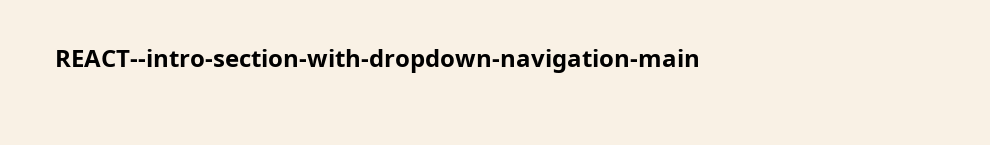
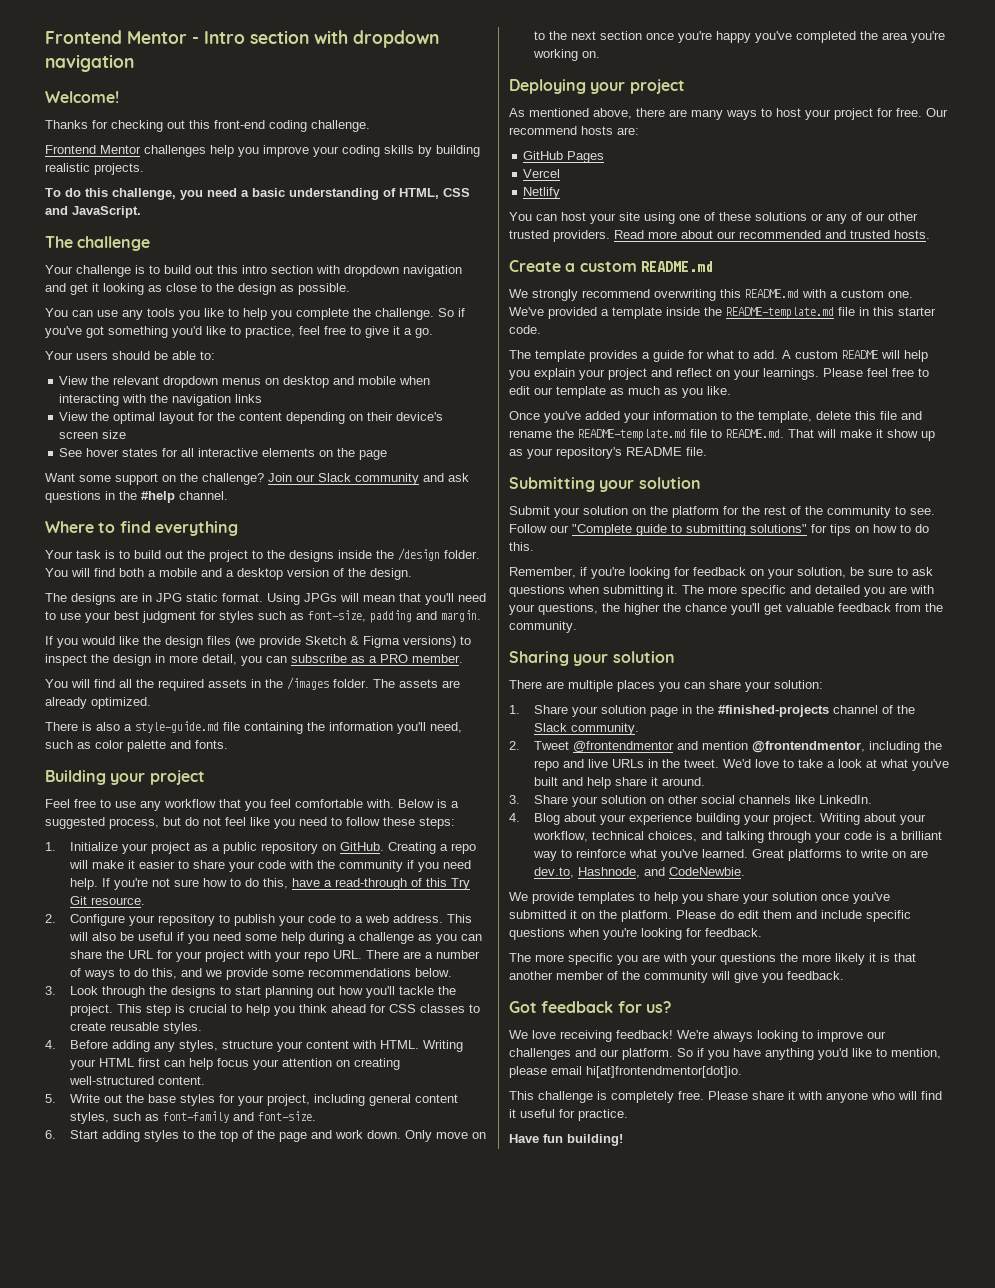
[55,49,700,73] REACT--intro-section-with-dropdown-navigation-main -> [45,30,439,48] [45,54,134,72] [45,91,119,103] [45,120,370,132] [45,145,480,157] [45,163,144,175] [45,188,470,200] [45,206,141,218] [45,236,151,251] [45,265,462,277] [45,283,350,295] [45,308,465,320] [45,326,433,338] [45,351,215,360] [59,376,431,388] [59,394,263,406] [59,412,444,424] [59,430,127,439] [59,448,388,460] [45,473,469,485] [45,491,228,503] [45,521,238,536] [45,548,480,562] [45,568,412,580] [45,593,486,605] [45,610,481,623] [45,636,471,648] [45,654,463,666] [45,677,460,691] [45,697,151,709] [45,721,462,734] [45,740,228,752] [45,770,205,785] [45,799,459,811] [45,817,455,829] [45,842,476,854] [68,860,471,872] [69,878,470,890] [69,896,145,905] [45,914,472,926] [68,932,482,944] [69,950,480,962] [69,968,452,980] [45,986,456,998] [69,1004,480,1016] [69,1022,202,1034] [45,1040,463,1052] [69,1058,400,1070] [68,1076,205,1085] [45,1094,458,1106] [69,1111,316,1124] [45,1130,486,1142] [533,31,945,43] [532,49,600,61] [509,79,685,94] [509,108,948,120] [509,126,639,135] [523,151,605,163] [523,169,561,178] [523,187,561,199] [509,212,918,224] [509,230,930,242] [509,260,713,272] [509,289,913,301] [509,307,936,319] [509,325,541,334] [509,350,928,362] [509,368,929,380] [509,386,731,398] [509,411,922,423] [509,429,935,441] [509,447,707,459] [509,477,701,492] [509,506,935,518] [509,524,929,536] [509,542,534,551] [509,567,933,579] [509,585,934,597] [509,603,943,615] [509,621,577,633] [509,651,675,666] [509,680,823,692] [509,705,915,717] [533,723,639,735] [509,741,942,753] [533,759,949,771] [533,777,705,789] [509,795,872,807] [509,813,926,825] [532,831,942,843] [532,849,928,861] [533,867,745,878] [509,892,890,904] [509,910,911,922] [509,928,762,940] [509,953,916,965] [509,971,844,983] [509,1001,671,1013] [509,1030,886,1042] [509,1048,941,1060] [509,1066,742,1078] [509,1091,942,1103] [509,1109,628,1121] [509,1134,623,1146] Frontend Mentor - Intro section with dropdown navigation // Welcome! // Thanks for checking out this front-end coding challenge. // Frontend Mentor challenges help you improve your coding skills by building realistic projects. // To do this challenge, you need a basic understanding of HTML, CSS and JavaScript. // The challenge // Your challenge is to build out this intro section with dropdown navigation and get it looking as close to the design as possible. // You can use any tools you like to help you complete the challenge. So if you've got something you'd like to practice, feel free to give it a go. // Your users should be able to: // View the relevant dropdown menus on desktop and mobile when interacting with the navigation links // View the optimal layout for the content depending on their device's screen size // See hover states for all interactive elements on the page // Want some support on the challenge? Join our Slack community and ask questions in the #help channel. // Where to find everything // Your task is to build out the project to the designs inside the /design folder. You will find both a mobile and a desktop version of the design. // The designs are in JPG static format. Using JPGs will mean that you'll need to use your best judgment for styles such as font-size, padding and margin. // If you would like the design files (we provide Sketch & Figma versions) to inspect the design in more detail, you can subscribe as a PRO member. // You will find all the required assets in the /images folder. The assets are already optimized. // There is also a style-guide.md file containing the information you'll need, such as color palette and fonts. // Building your project // Feel free to use any workflow that you feel comfortable with. Below is a suggested process, but do not feel like you need to follow these steps: // 1. Initialize your project as a public repository on GitHub. Creating a repo will make it easier to share your code with the community if you need help. If you're not sure how to do this, have a read-through of this Try Git resource. // 2. Configure your repository to publish your code to a web address. This will also be useful if you need some help during a challenge as you can share the URL for your project with your repo URL. There are a number of ways to do this, and we provide some recommendations below. // 3. Look through the designs to start planning out how you'll tackle the project. This step is crucial to help you think ahead for CSS classes to create reusable styles. // 4. Before adding any styles, structure your content with HTML. Writing your HTML first can help focus your attention on creating well-structured content. // 5. Write out the base styles for your project, including general content styles, such as font-family and font-size. // 6. Start adding styles to the top of the page and work down. Only move on to the next section once you're happy you've completed the area you're working on. // Deploying your project // As mentioned above, there are many ways to host your project for free. Our recommend hosts are: // GitHub Pages // Vercel // Netlify // You can host your site using one of these solutions or any of our other trusted providers. Read more about our recommended and trusted hosts. // Create a custom README.md // We strongly recommend overwriting this README.md with a custom one. We've provided a template inside the README-template.md file in this starter code. // The template provides a guide for what to add. A custom README will help you explain your project and reflect on your learnings. Please feel free to edit our template as much as you like. // Once you've added your information to the template, delete this file and rename the README-template.md file to README.md. That will make it show up as your repository's README file. // Submitting your solution // Submit your solution on the platform for the rest of the community to see. Follow our "Complete guide to submitting solutions" for tips on how to do this. // Remember, if you're looking for feedback on your solution, be sure to ask questions when submitting it. The more specific and detailed you are with your questions, the higher the chance you'll get valuable feedback from the community. // Sharing your solution // There are multiple places you can share your solution: // 1. Share your solution page in the #finished-projects channel of the Slack community. // 2. Tweet @frontendmentor and mention @frontendmentor, including the repo and live URLs in the tweet. We'd love to take a look at what you've built and help share it around. // 3. Share your solution on other social channels like LinkedIn. // 4. Blog about your experience building your project. Writing about your workflow, technical choices, and talking through your code is a brilliant way to reinforce what you've learned. Great platforms to write on are dev.to, Hashnode, and CodeNewbie. // We provide templates to help you share your solution once you've submitted it on the platform. Please do edit them and include specific questions when you're looking for feedback. // The more specific you are with your questions the more likely it is that another member of the community will give you feedback. // Got feedback for us? // We love receiving feedback! We're always looking to improve our challenges and our platform. So if you have anything you'd like to mention, please email hi[at]frontendmentor[dot]io. // This challenge is completely free. Please share it with anyone who will find it useful for practice. // Have fun building!

